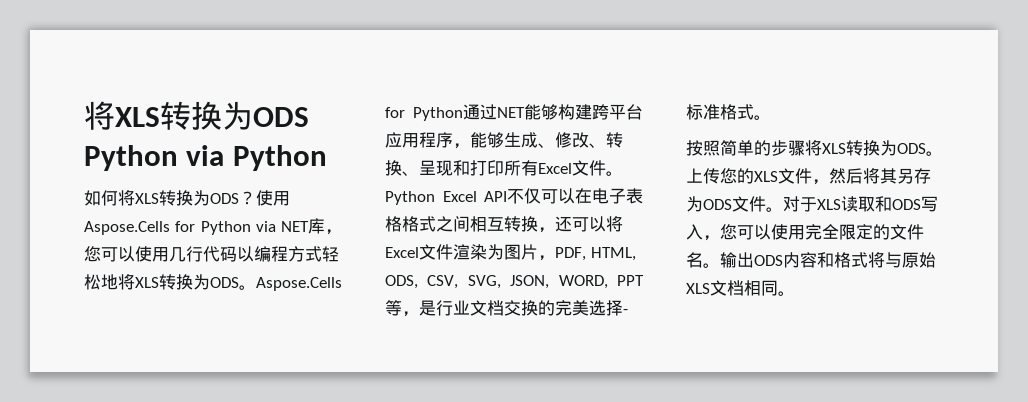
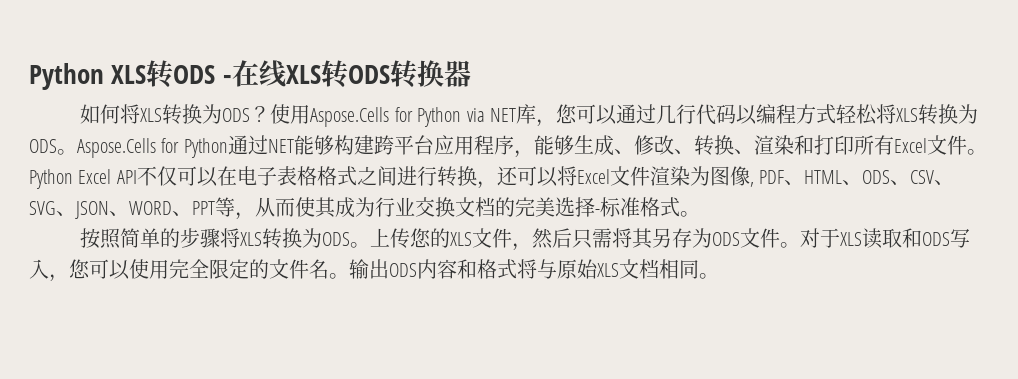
[84,101,309,130] [84,145,327,171] 将XLS转换为ODS Python via Python -> [29,60,471,90] Python XLS转ODS -在线XLS转ODS转换器
[135,246,169,262] 使用 -> [616,104,657,124] 通过
[101,274,118,290] 地 -> (878, 114) none
[419,160,453,176] 呈现 -> [753,135,794,155] 渲染
[470,216,504,232] 相互 -> [396,166,437,186] 进行
[521,244,636,261] [385,275,644,289] [385,300,538,317] 片，PDF, HTML, ODS, CSV, SVG, JSON, WORD, PPT等，是行业文档交换 -> [729,166,955,187] [29,197,495,220] 像, PDF、HTML、ODS、CSV、SVG、JSON、WORD、PPT等，从而使其成为行业交换文档
(863, 176) none -> [572,228,613,249] 只需

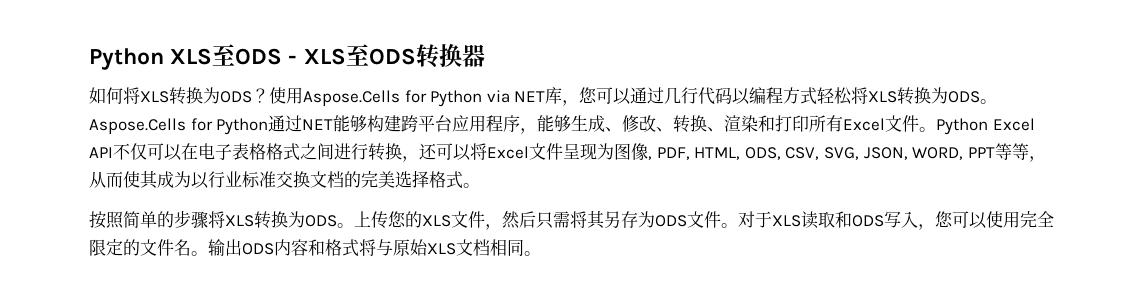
[146,60,174,88] 转 -> [212,44,236,66] 至
[231,60,348,88] 在线XLS转 -> [303,44,369,66] XLS至
[649,166,690,186] 渲染 -> [563,143,597,160] 呈现
[759,170,955,185] [29,201,215,219] PDF、HTML、ODS、CSV、SVG、JSON、WORD、PPT -> [656,143,1012,160] PDF, HTML, ODS, CSV, SVG, JSON, WORD, PPT等
[375,197,415,217] 行业 -> [191,171,276,189] 以行业标准
[595,197,640,217] -标准 -> (429, 179) none

